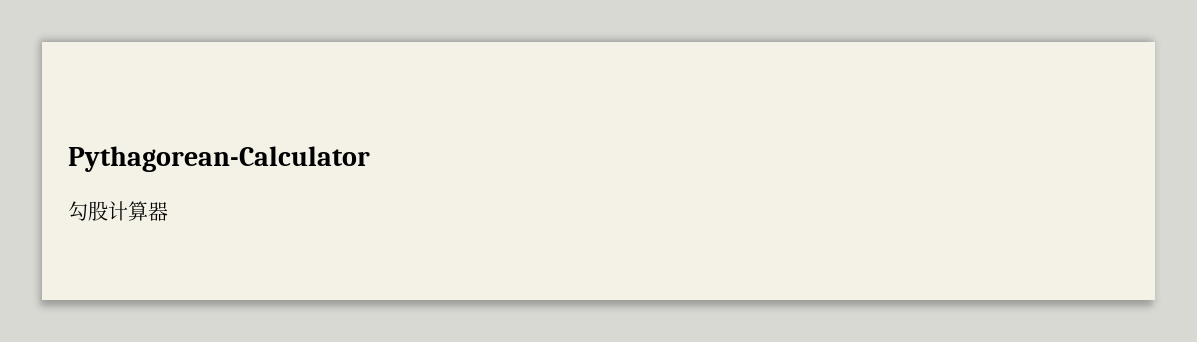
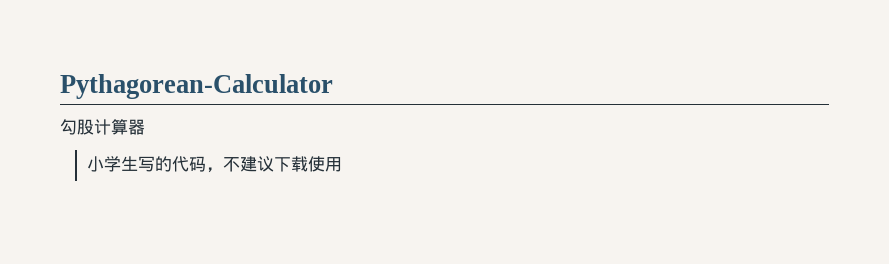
(168, 211) none -> [86,156,342,173] // 小学生写的代码，不建议下载使用

